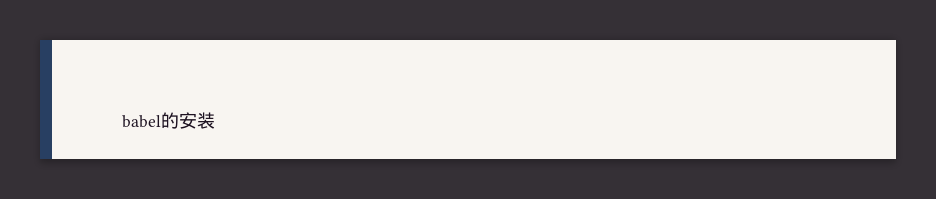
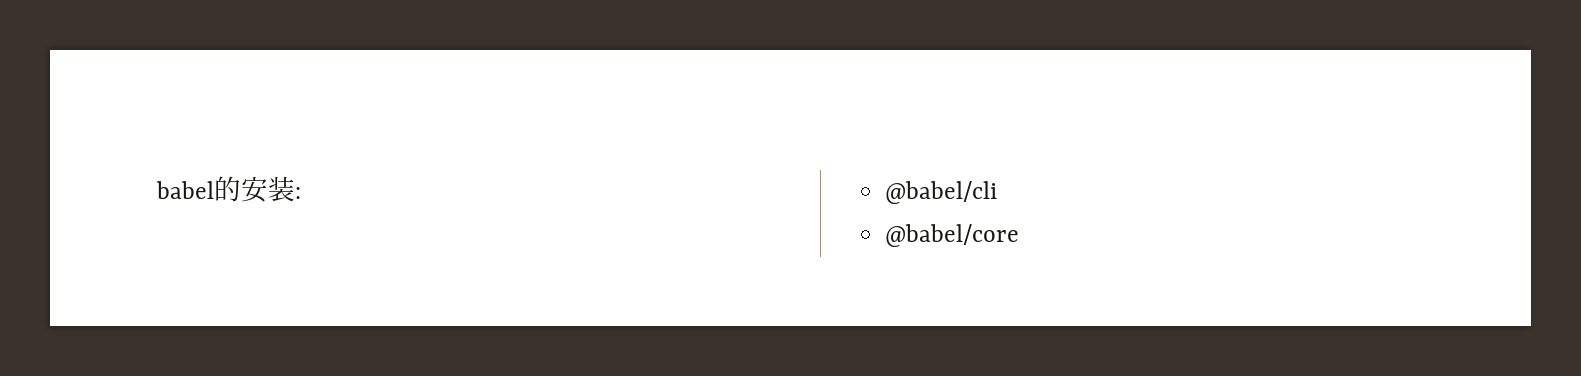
(215, 120) none -> [295,187,301,199] [885,181,998,204] [885,224,1020,247] : // @babel/cli // @babel/core

